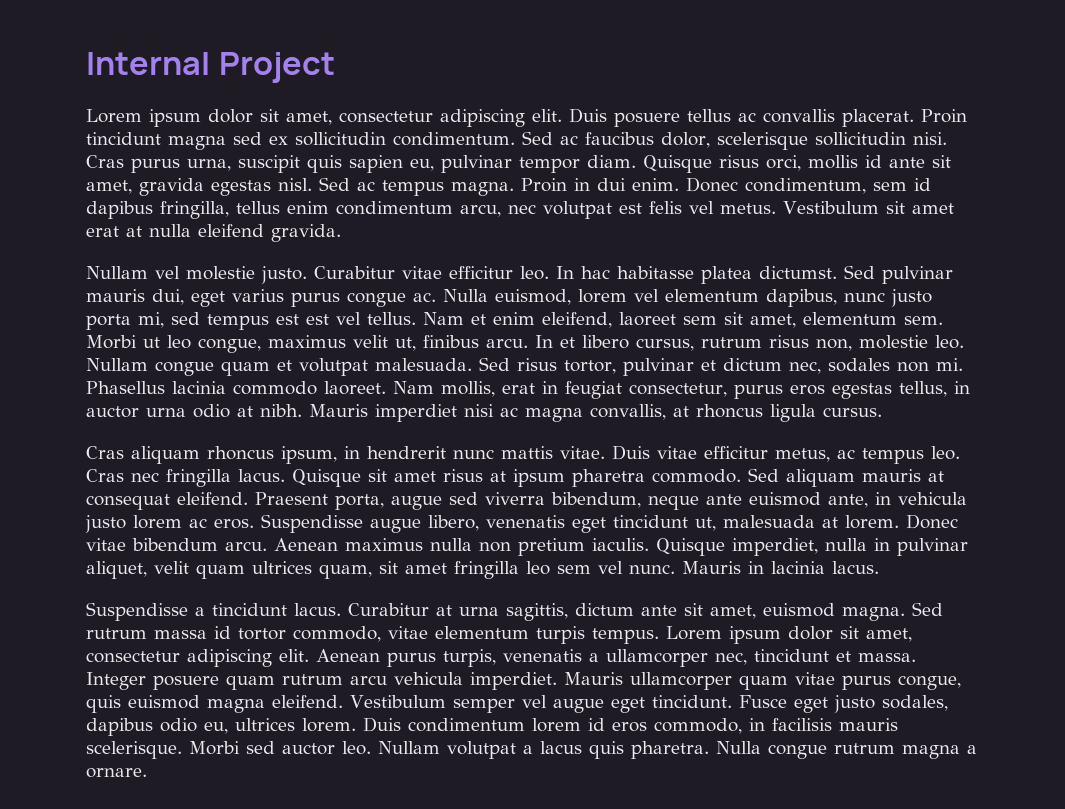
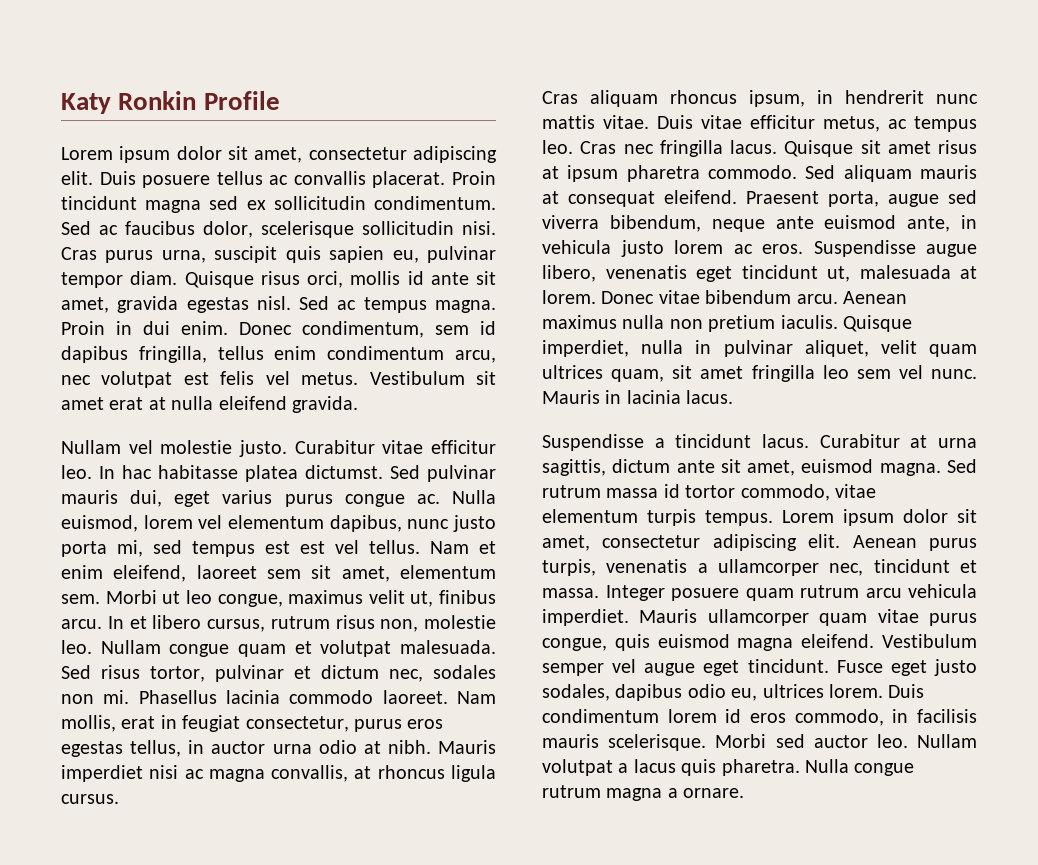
[86,52,335,83] Internal Project -> [61,91,280,114] Katy Ronkin Profile

